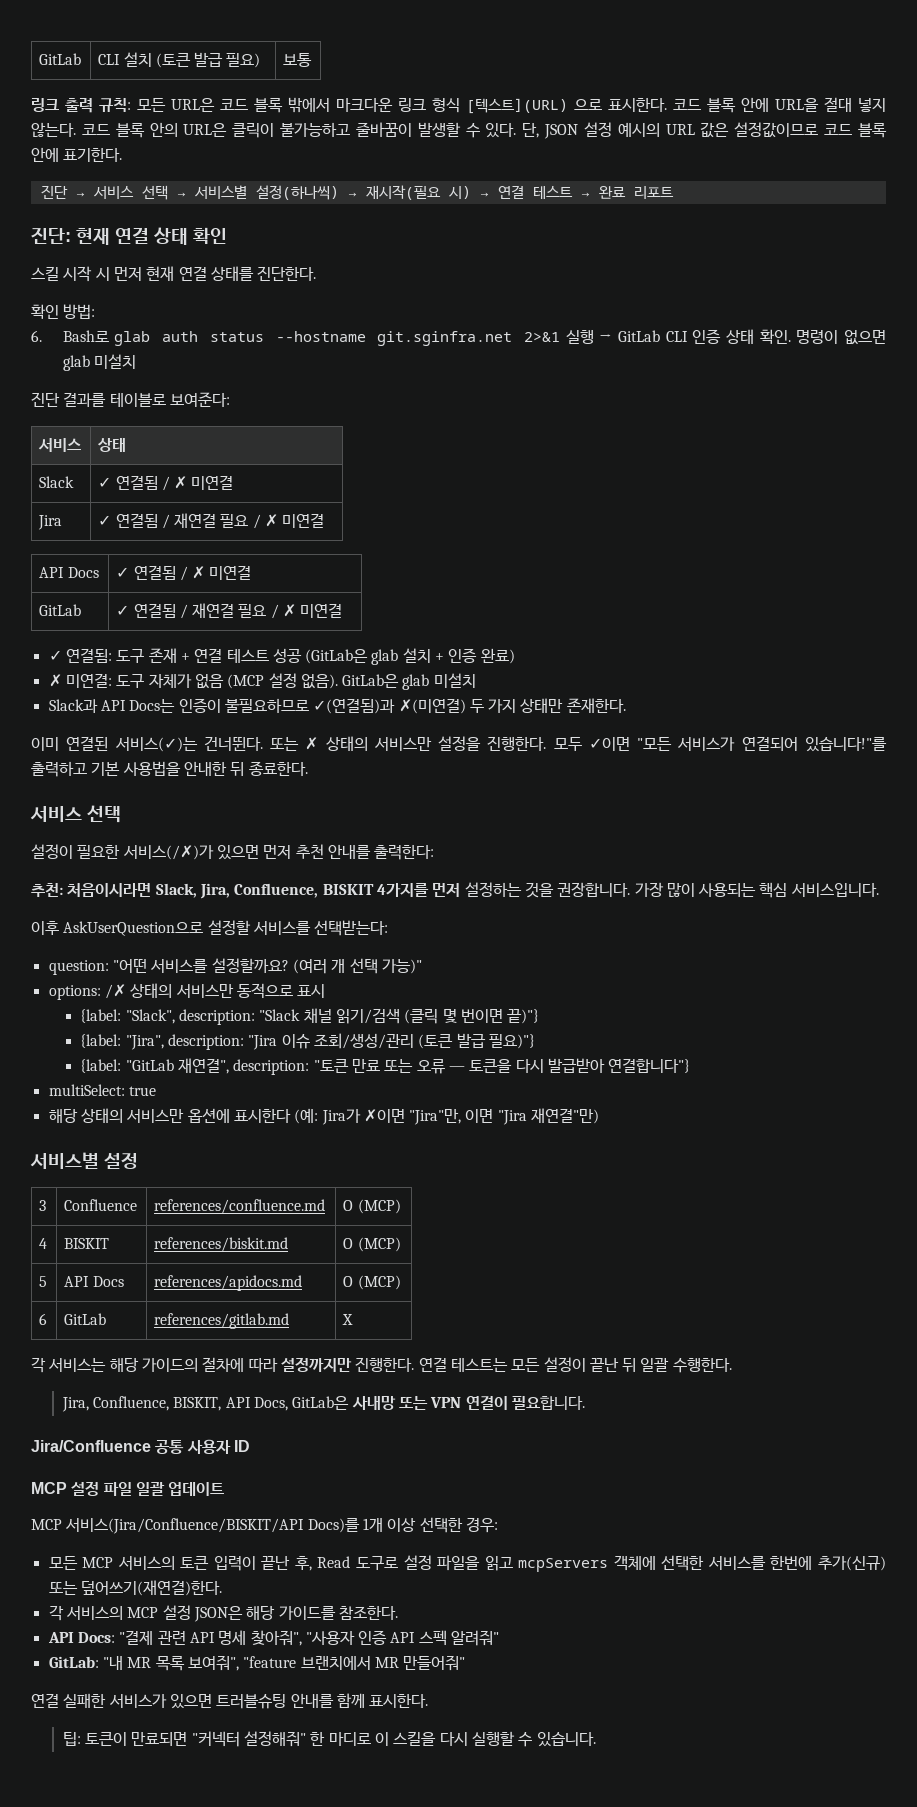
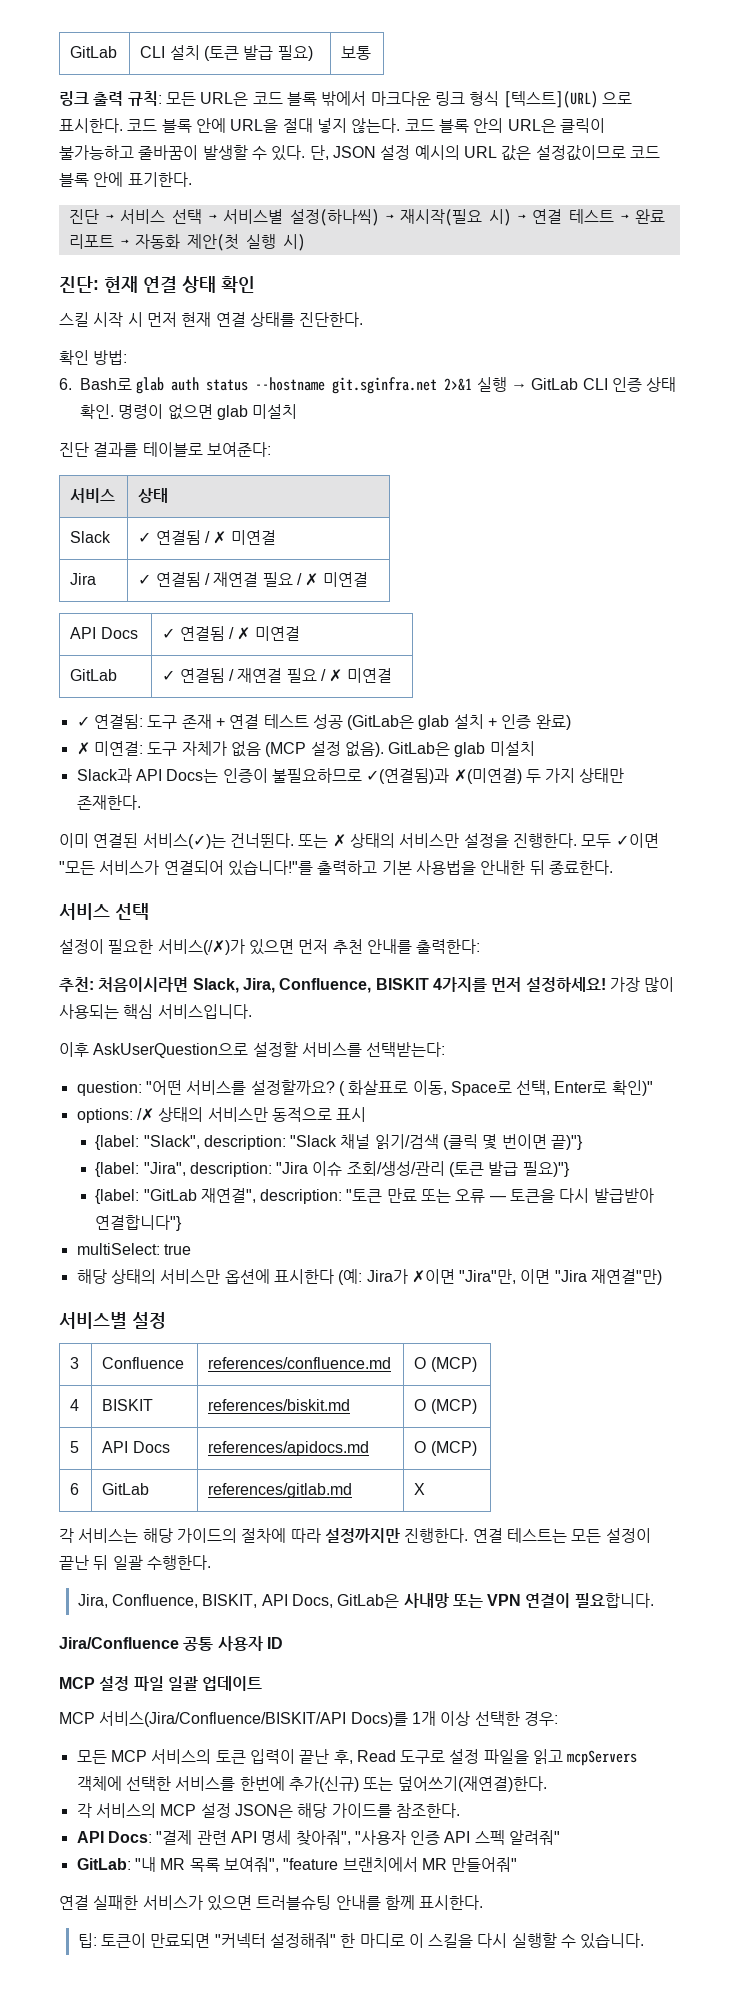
(674, 192) none -> [120,234,305,251] → 자동화 제안(첫 실행 시)
[464,882,631,898] 설정하는 것을 권장합니다. -> [525,977,606,992] 설정하세요!
[292,958,422,974] (여러 개 선택 가능)" -> [338,1080,653,1096] ( 화살표로 이동, Space로 선택, Enter로 확인)"

